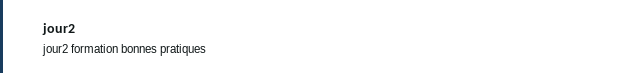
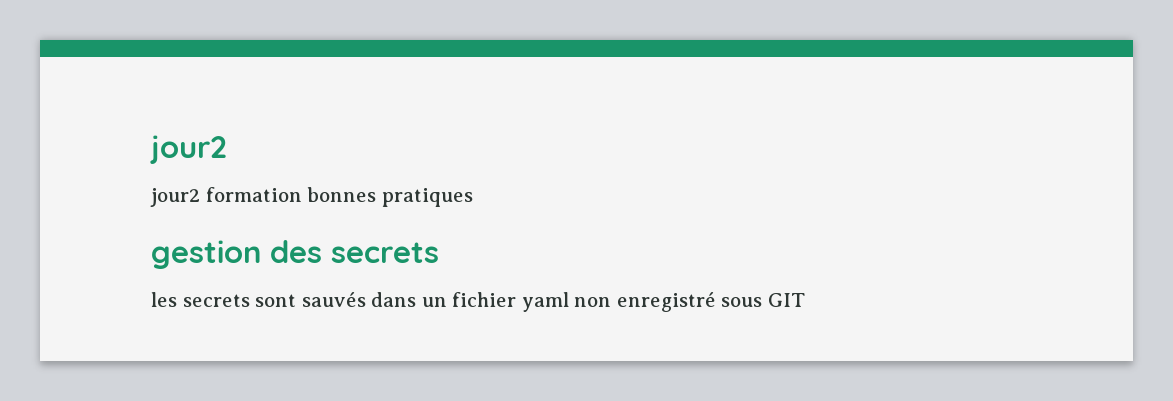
(207, 50) none -> [151,240,439,269] [151,292,805,312] // gestion des secrets // les secrets sont sauvés dans un fichier yaml non enregistré sous GIT

